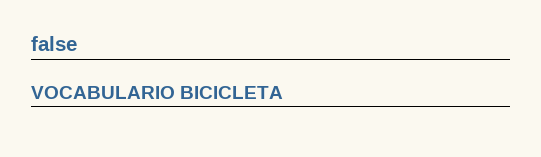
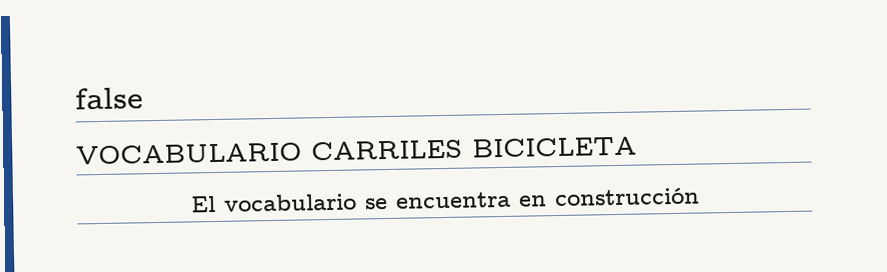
(175, 92) none -> [311,139,463,161] CARRILES
(284, 92) none -> [190,187,700,213] // El vocabulario se encuentra en construcción

